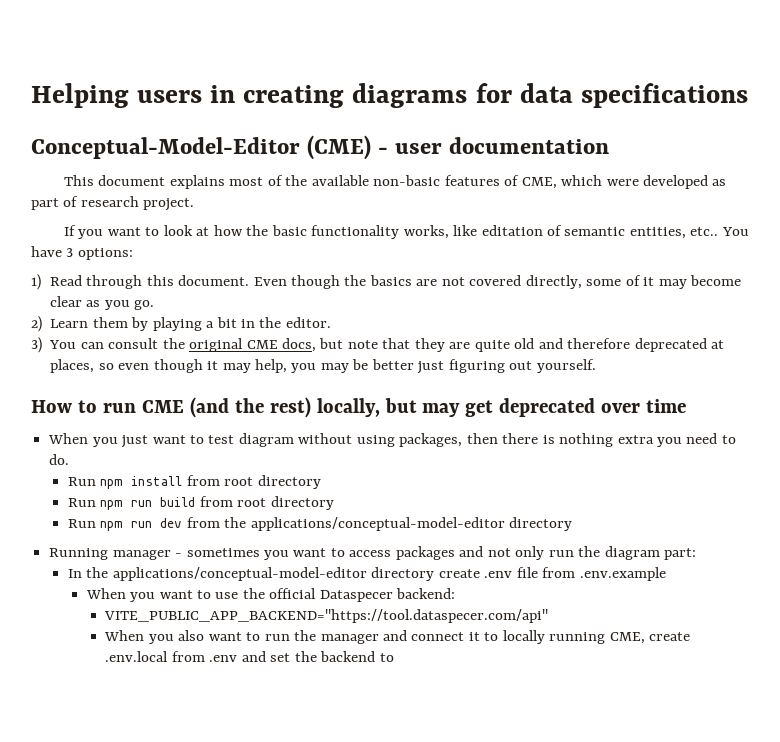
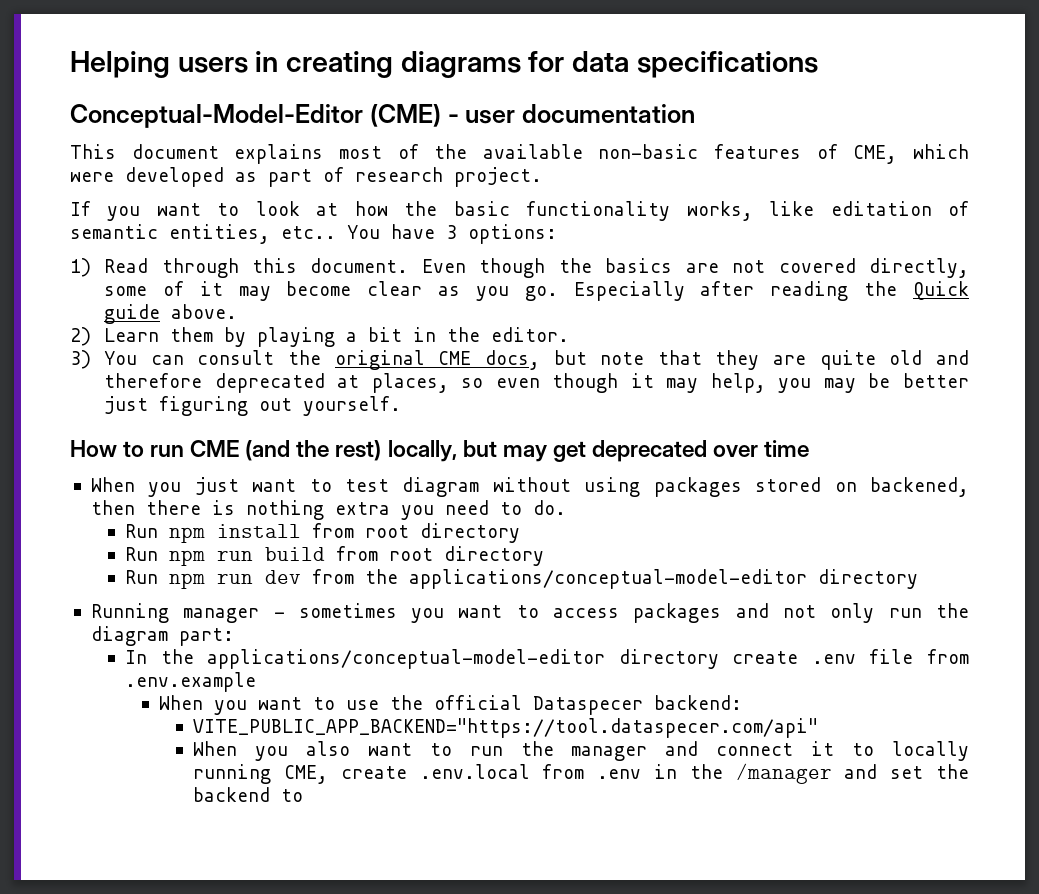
(155, 305) none -> [573,281,970,301] [104,304,238,324] Especially after reading the Quick guide above.
[399,433,463,447] packages, -> [653,477,969,497] packages stored on backened,
(238, 658) none -> [653,763,832,784] in the /manager

